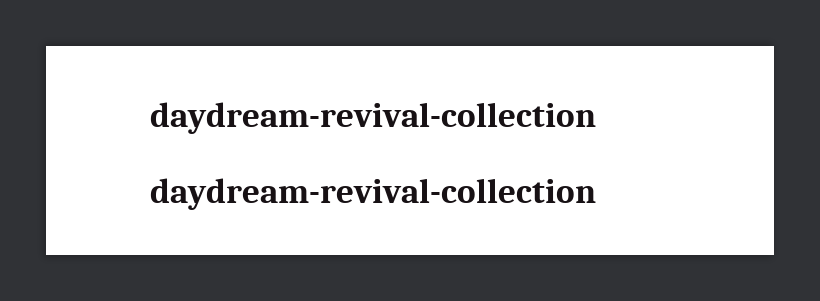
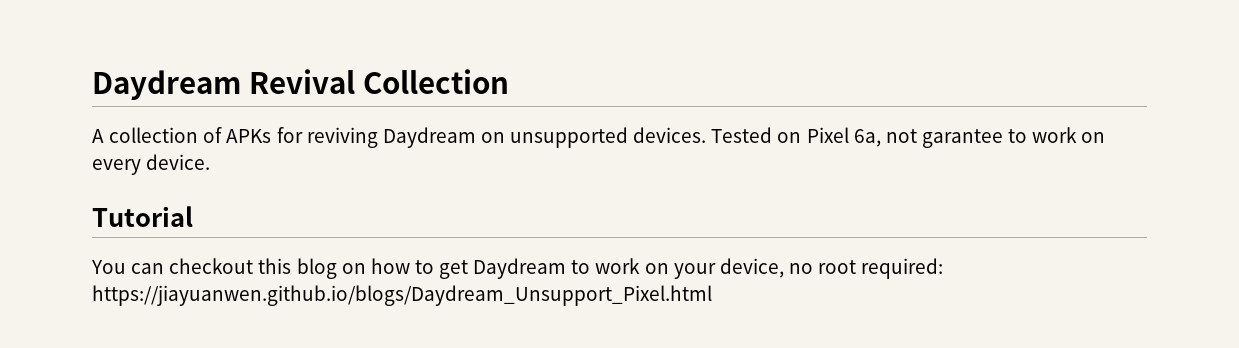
[150,102,596,134] [150,178,596,210] daydream-revival-collection // daydream-revival-collection -> [92,69,509,100] [92,127,1106,148] [92,154,211,175] [92,206,193,227] [91,258,944,279] [92,285,712,306] Daydream Revival Collection // A collection of APKs for reviving Daydream on unsupported devices. Tested on Pixel 6a, not garantee to work on every device. // Tutorial // You can checkout this blog on how to get Daydream to work on your device, no root required: https://jiayuanwen.github.io/blogs/Daydream_Unsupport_Pixel.html

